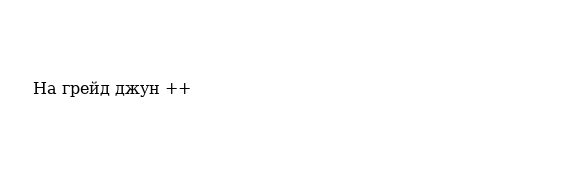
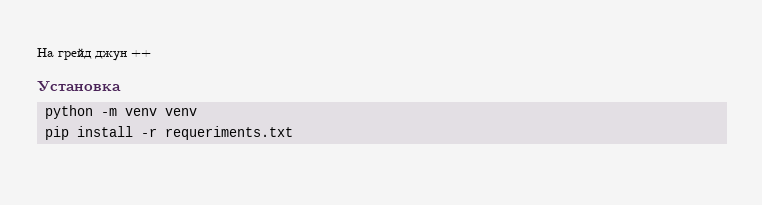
(191, 88) none -> [37,81,121,91] [44,105,197,119] [44,126,293,140] // Установка // python -m venv venv // pip install -r requeriments.txt

